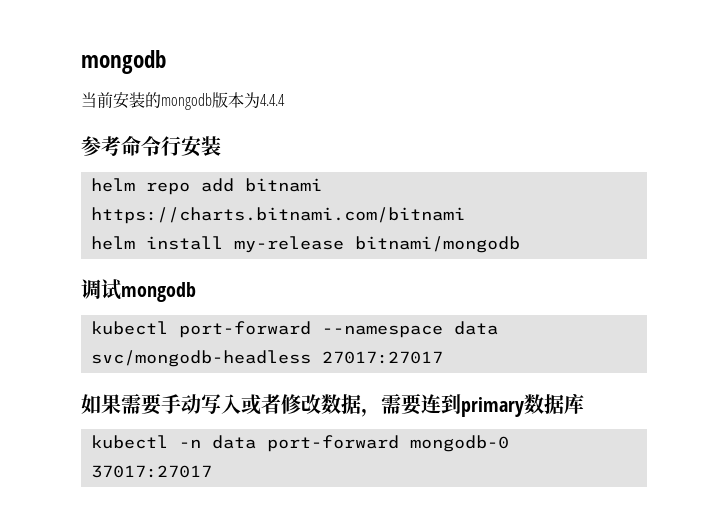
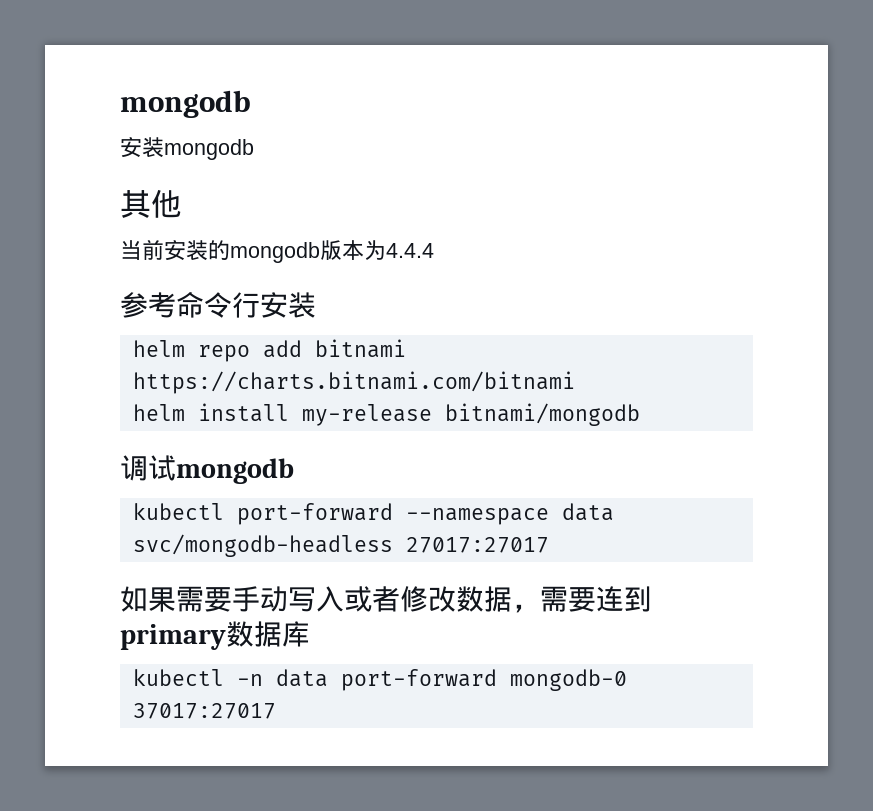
[81,50,166,74] mongodb -> [120,90,251,118] [120,137,254,160] [120,189,182,218] mongodb // 安装mongodb // 其他

